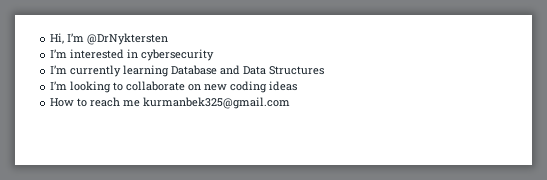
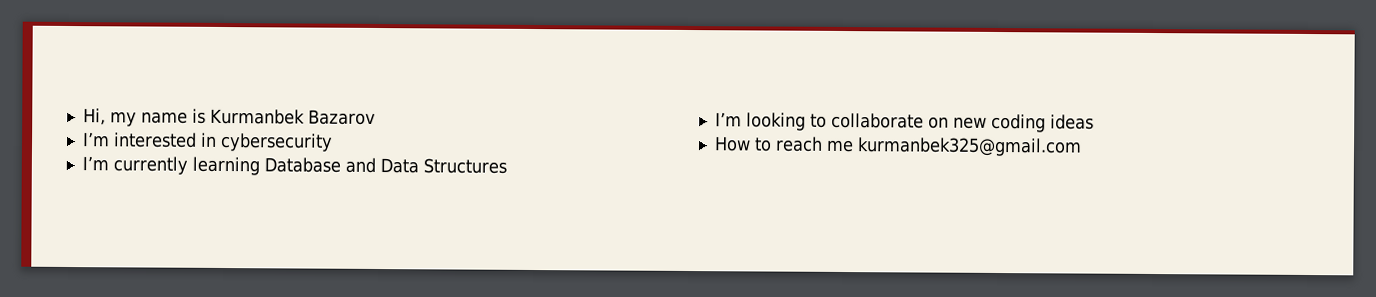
[67,33,169,45] I’m @DrNyktersten -> [109,108,376,127] my name is Kurmanbek Bazarov

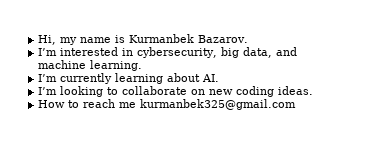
[307,109,376,125] Bazarov -> [198,35,249,43] Bazarov.
[219,132,333,152] cybersecurity -> [137,47,298,58] [38,60,143,71] cybersecurity, big data, and machine learning.
[263,157,507,174] Database and Data Structures -> [167,73,220,82] about AI.
[1049,114,1094,130] ideas -> [278,86,314,95] ideas.

